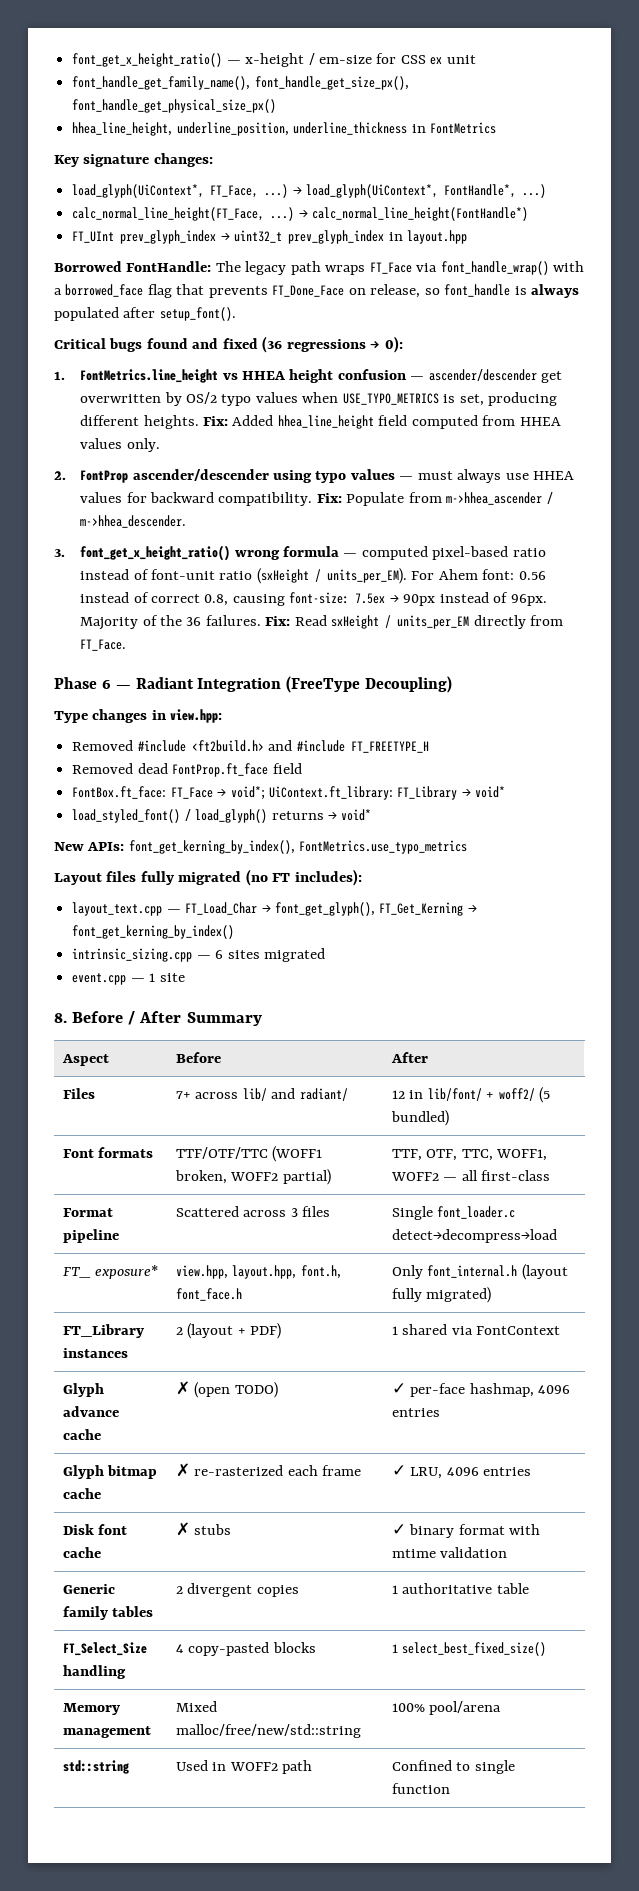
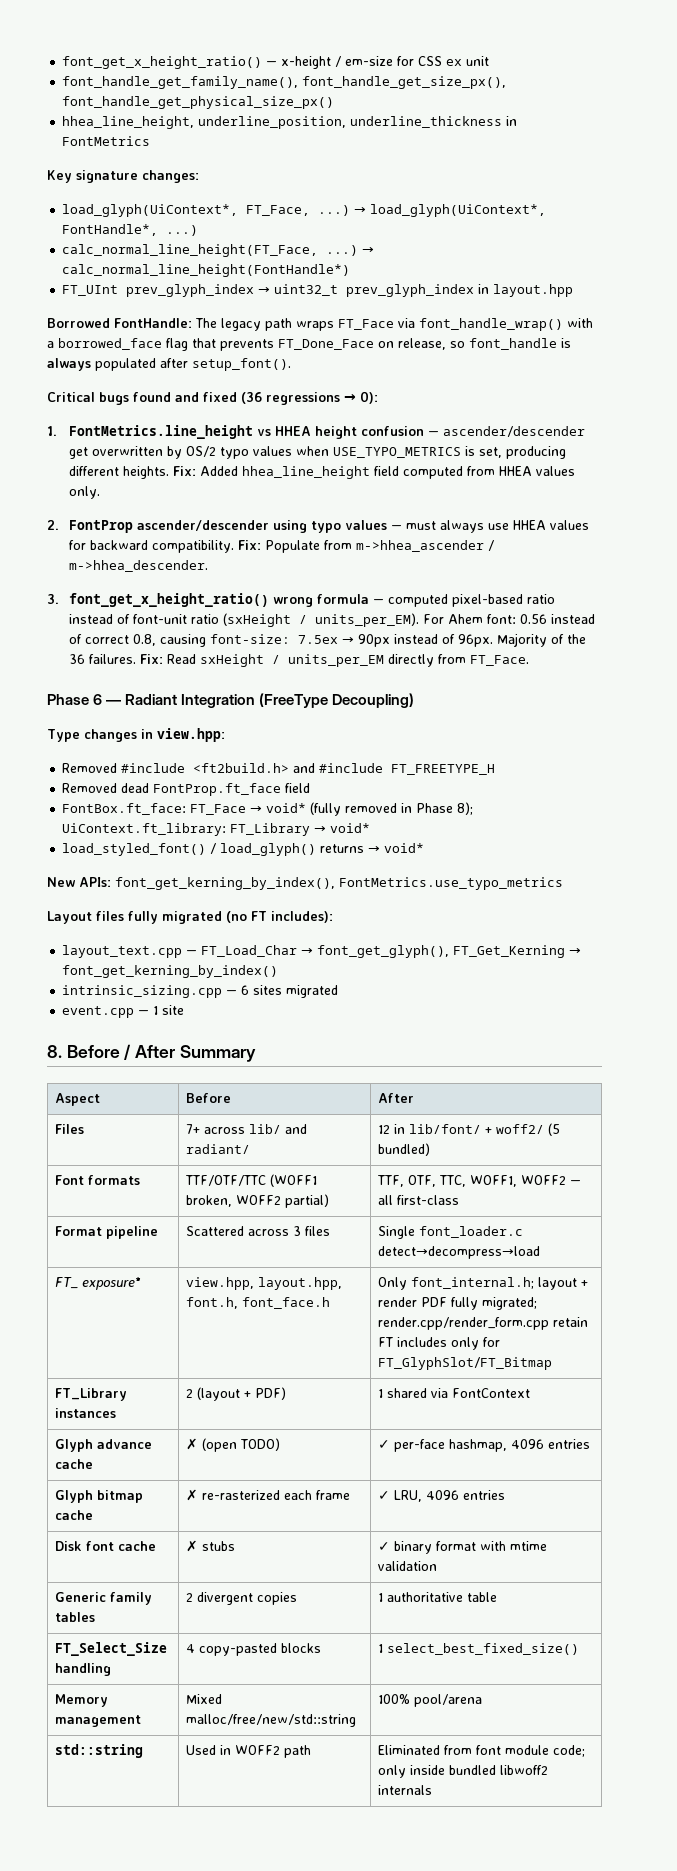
[230,786,265,800] void*; -> [266,802,474,816] void* (fully removed in Phase 8);
[427,1264,568,1280] [391,1287,492,1303] font_internal.h (layout fully migrated) -> [411,1277,589,1290] [378,1297,538,1310] [378,1317,589,1330] [378,1337,501,1350] [378,1357,553,1370] font_internal.h; layout + render PDF fully migrated; render.cpp/render_form.cpp retain FT includes only for FT_GlyphSlot/FT_Bitmap
[391,1760,515,1774] [391,1783,450,1794] Confined to single function -> [378,1745,586,1757] [378,1765,549,1778] [378,1785,433,1795] Eliminated from font module code; only inside bundled libwoff2 internals

